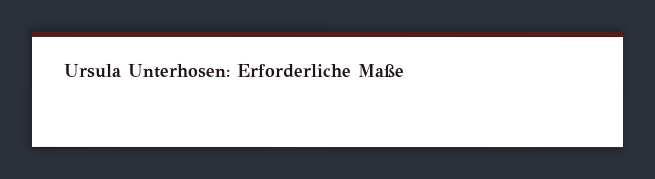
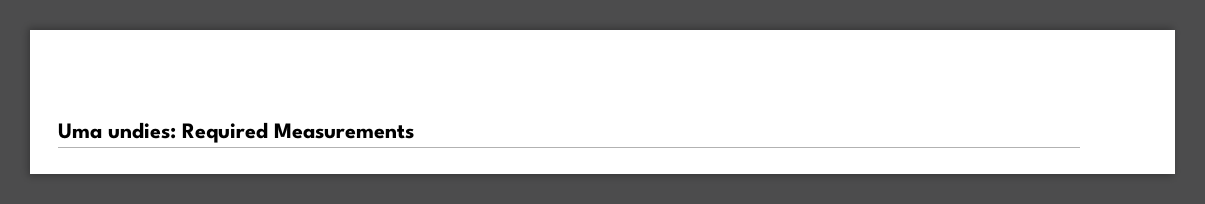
[64,63,405,79] Ursula Unterhosen: Erforderliche Maße -> [58,122,414,143] Uma undies: Required Measurements

